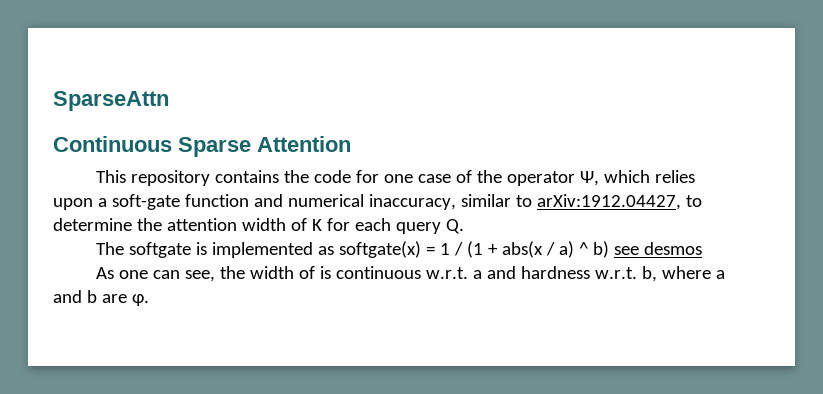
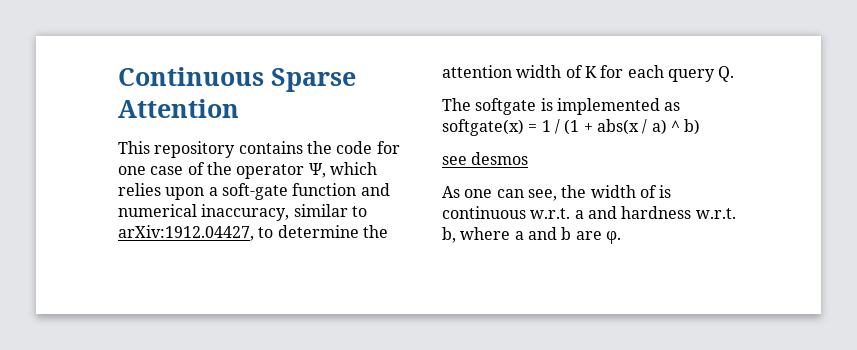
[53,91,169,111] SparseAttn // -> (118, 76) none
(609, 249) none -> (701, 127) //

